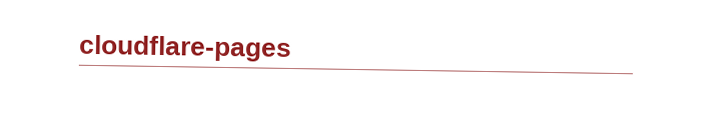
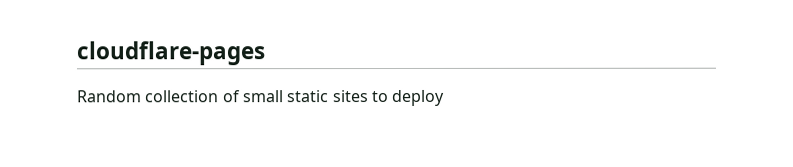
(292, 48) none -> [77,89,446,107] // Random collection of small static sites to deploy

